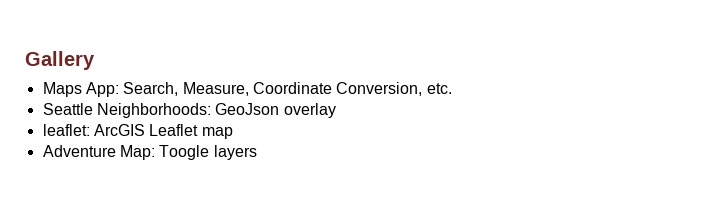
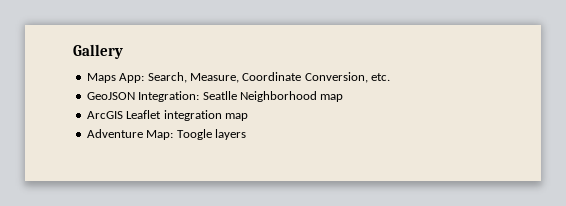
[42,103,336,118] [42,124,90,136] Seattle Neighborhoods: GeoJson overlay // leaflet: -> [86,91,344,102] GeoJSON Integration: Seatlle Neighborhood map //
(199, 130) none -> [163,110,222,121] integration

